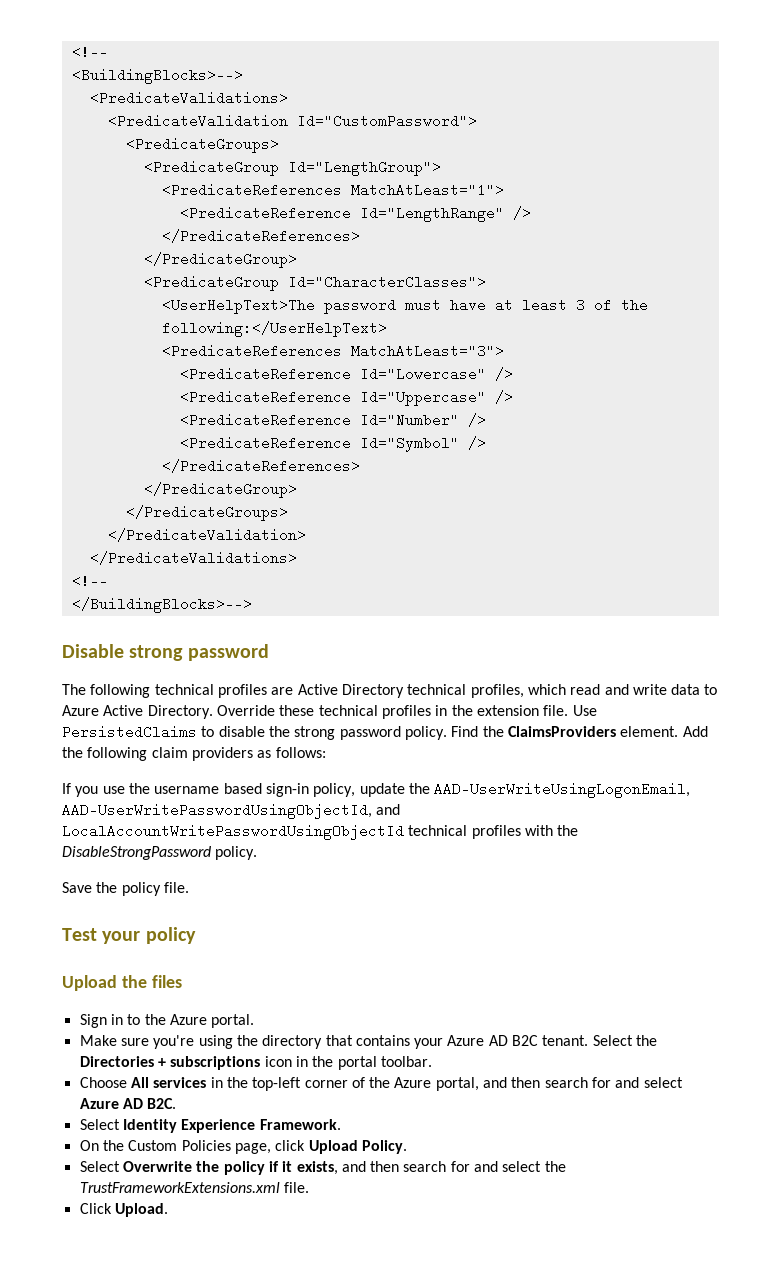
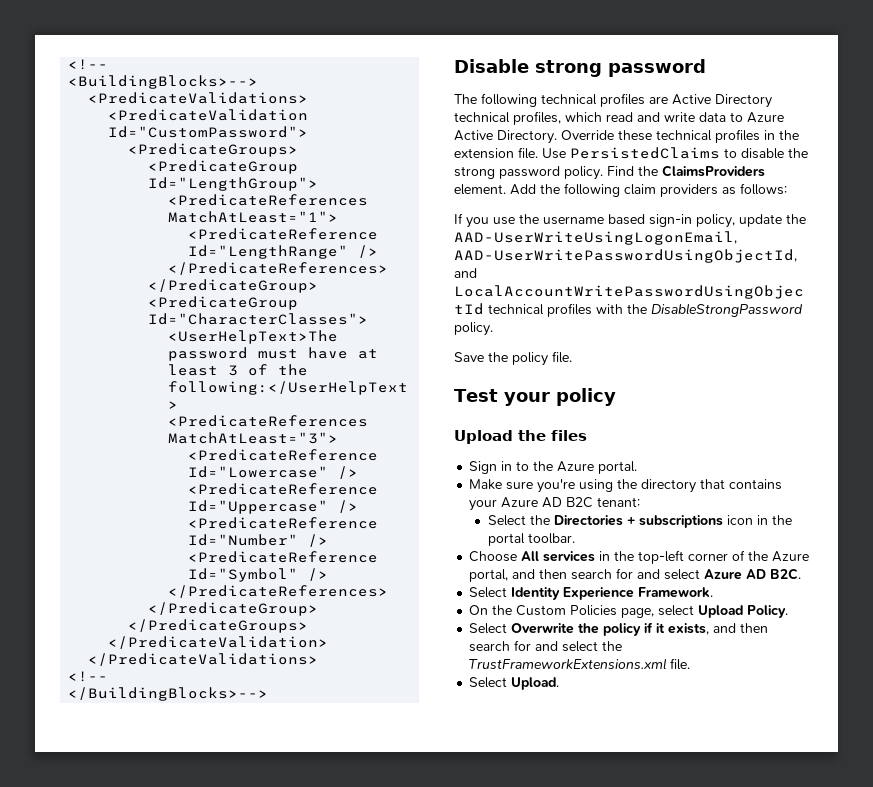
[542,1035,589,1046] tenant. -> [597,497,641,507] tenant: //
[275,1140,306,1151] click -> [658,605,695,616] select
[79,1203,112,1214] Click -> [469,677,508,688] Select

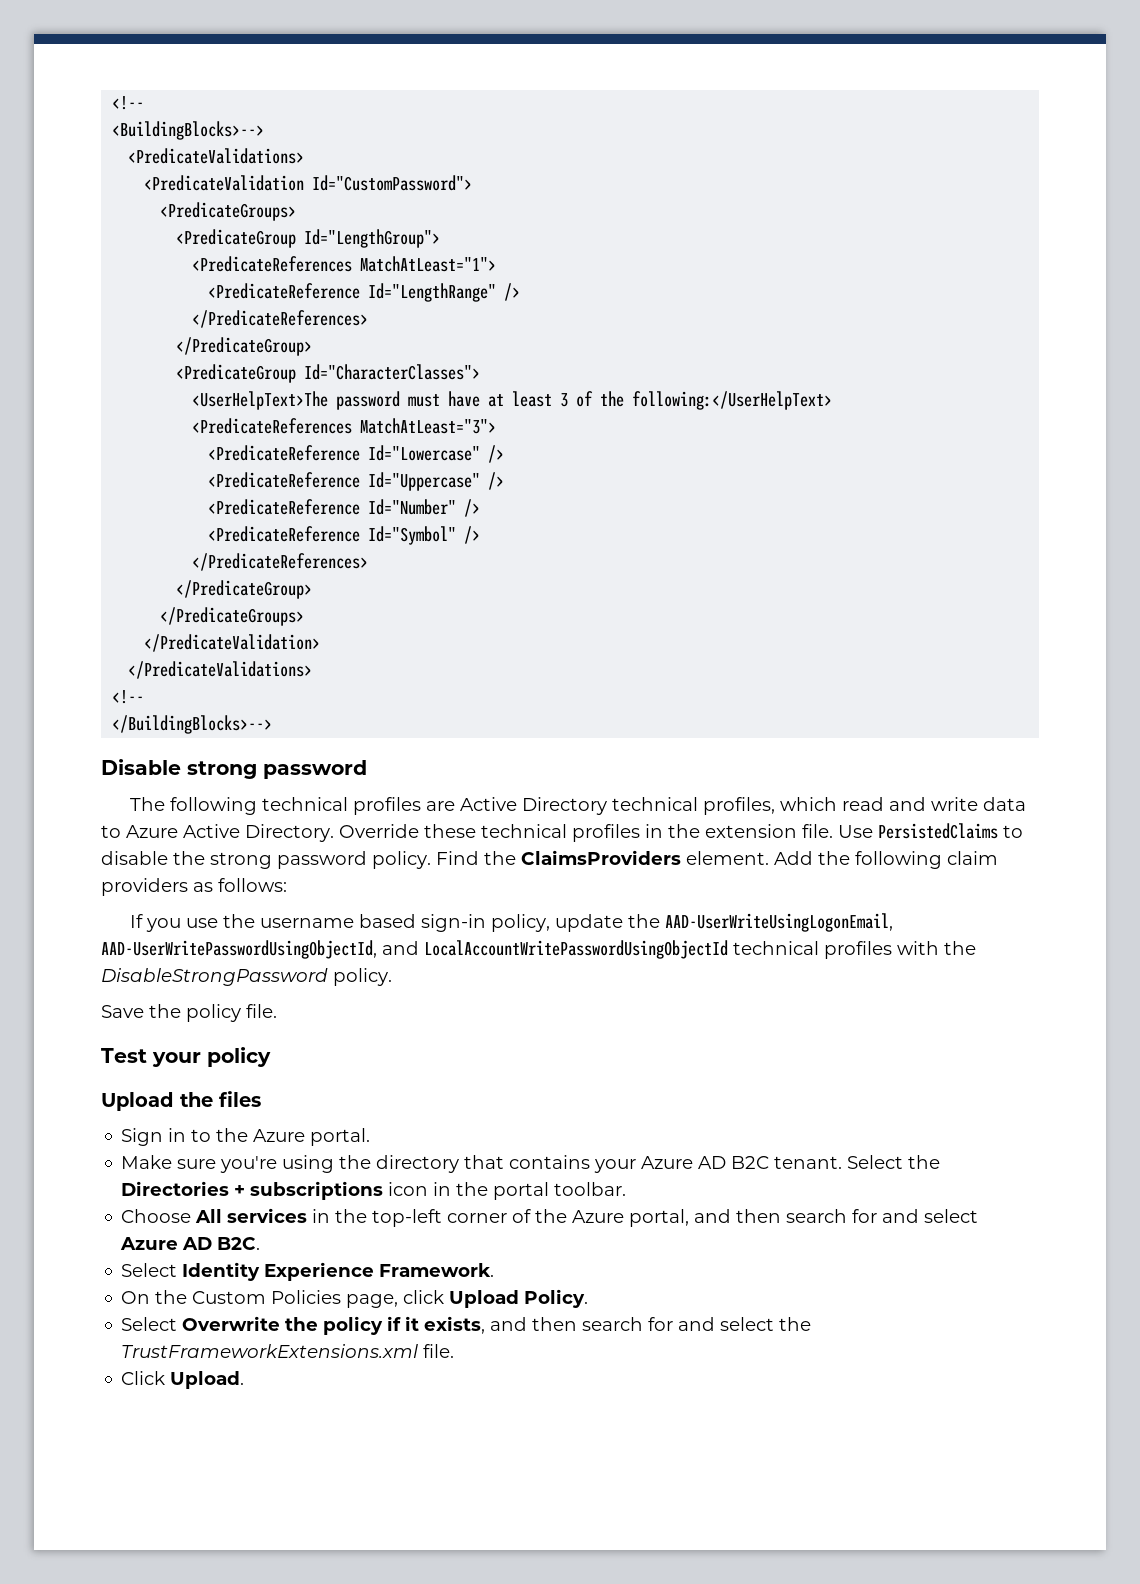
[597,497,641,507] tenant: // -> [774,1156,843,1169] tenant.
[658,605,695,616] select -> [403,1290,445,1304] click
[469,677,508,688] Select -> [121,1371,166,1385] Click

